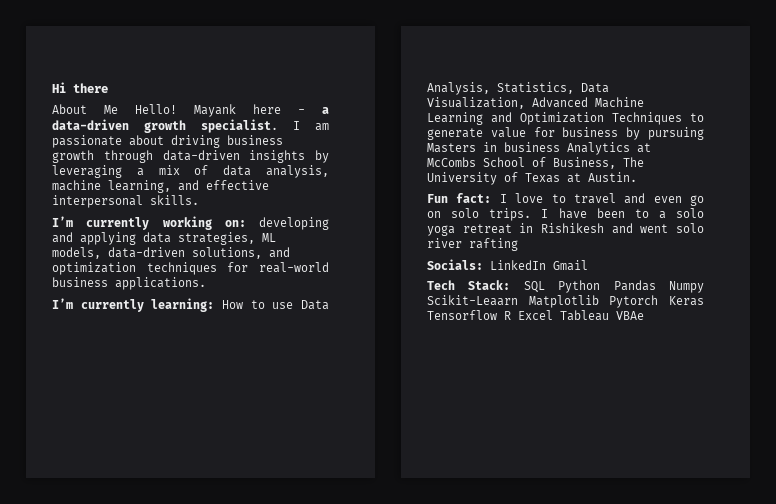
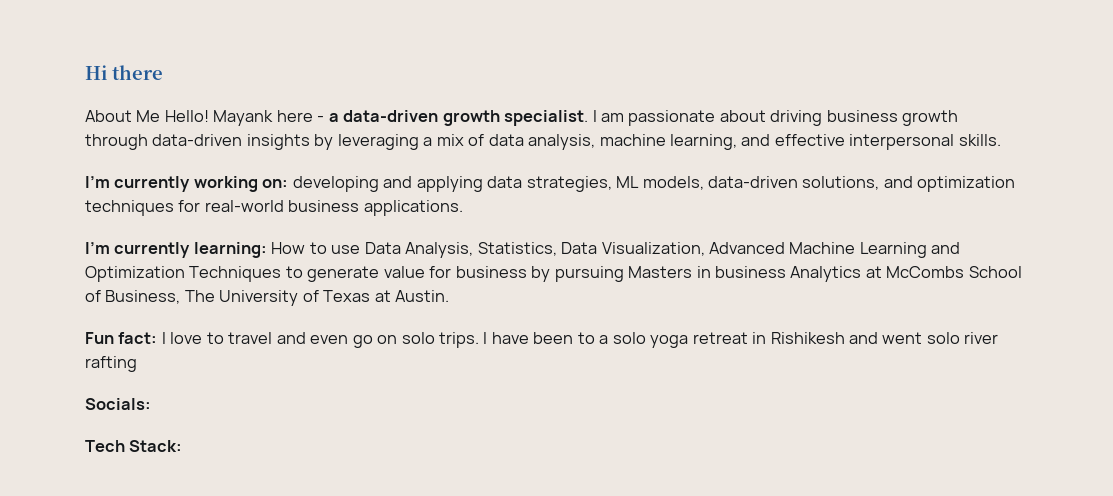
[490,260,588,271] LinkedIn Gmail -> (151, 404) none
[523,280,704,293] [427,295,704,308] [427,310,644,321] SQL Python Pandas Numpy Scikit-Leaarn Matplotlib Pytorch Keras Tensorflow R Excel Tableau VBAe -> (183, 446) none

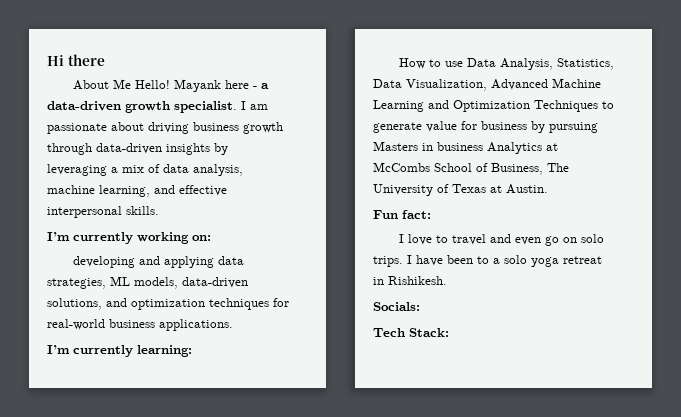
(289, 183) none -> (211, 238) //
(267, 250) none -> (192, 351) //
(158, 338) none -> (431, 214) //
[770,332,999,344] [85,356,137,372] Rishikesh and went solo river rafting -> [388,276,447,285] Rishikesh.

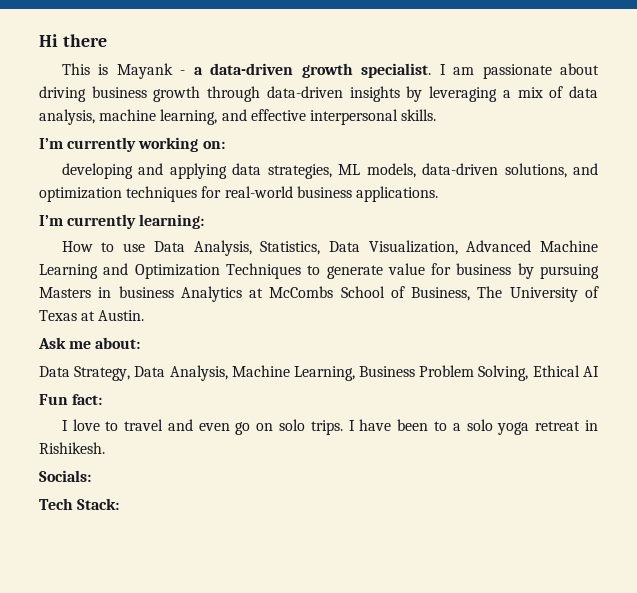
[72,79,249,92] About Me Hello! Mayank here -> [61,63,173,79] This is Mayank
(548, 189) none -> [38,337,141,349] [39,365,599,381] // Ask me about: // Data Strategy, Data Analysis, Machine Learning, Business Problem Solving, Ethical AI

